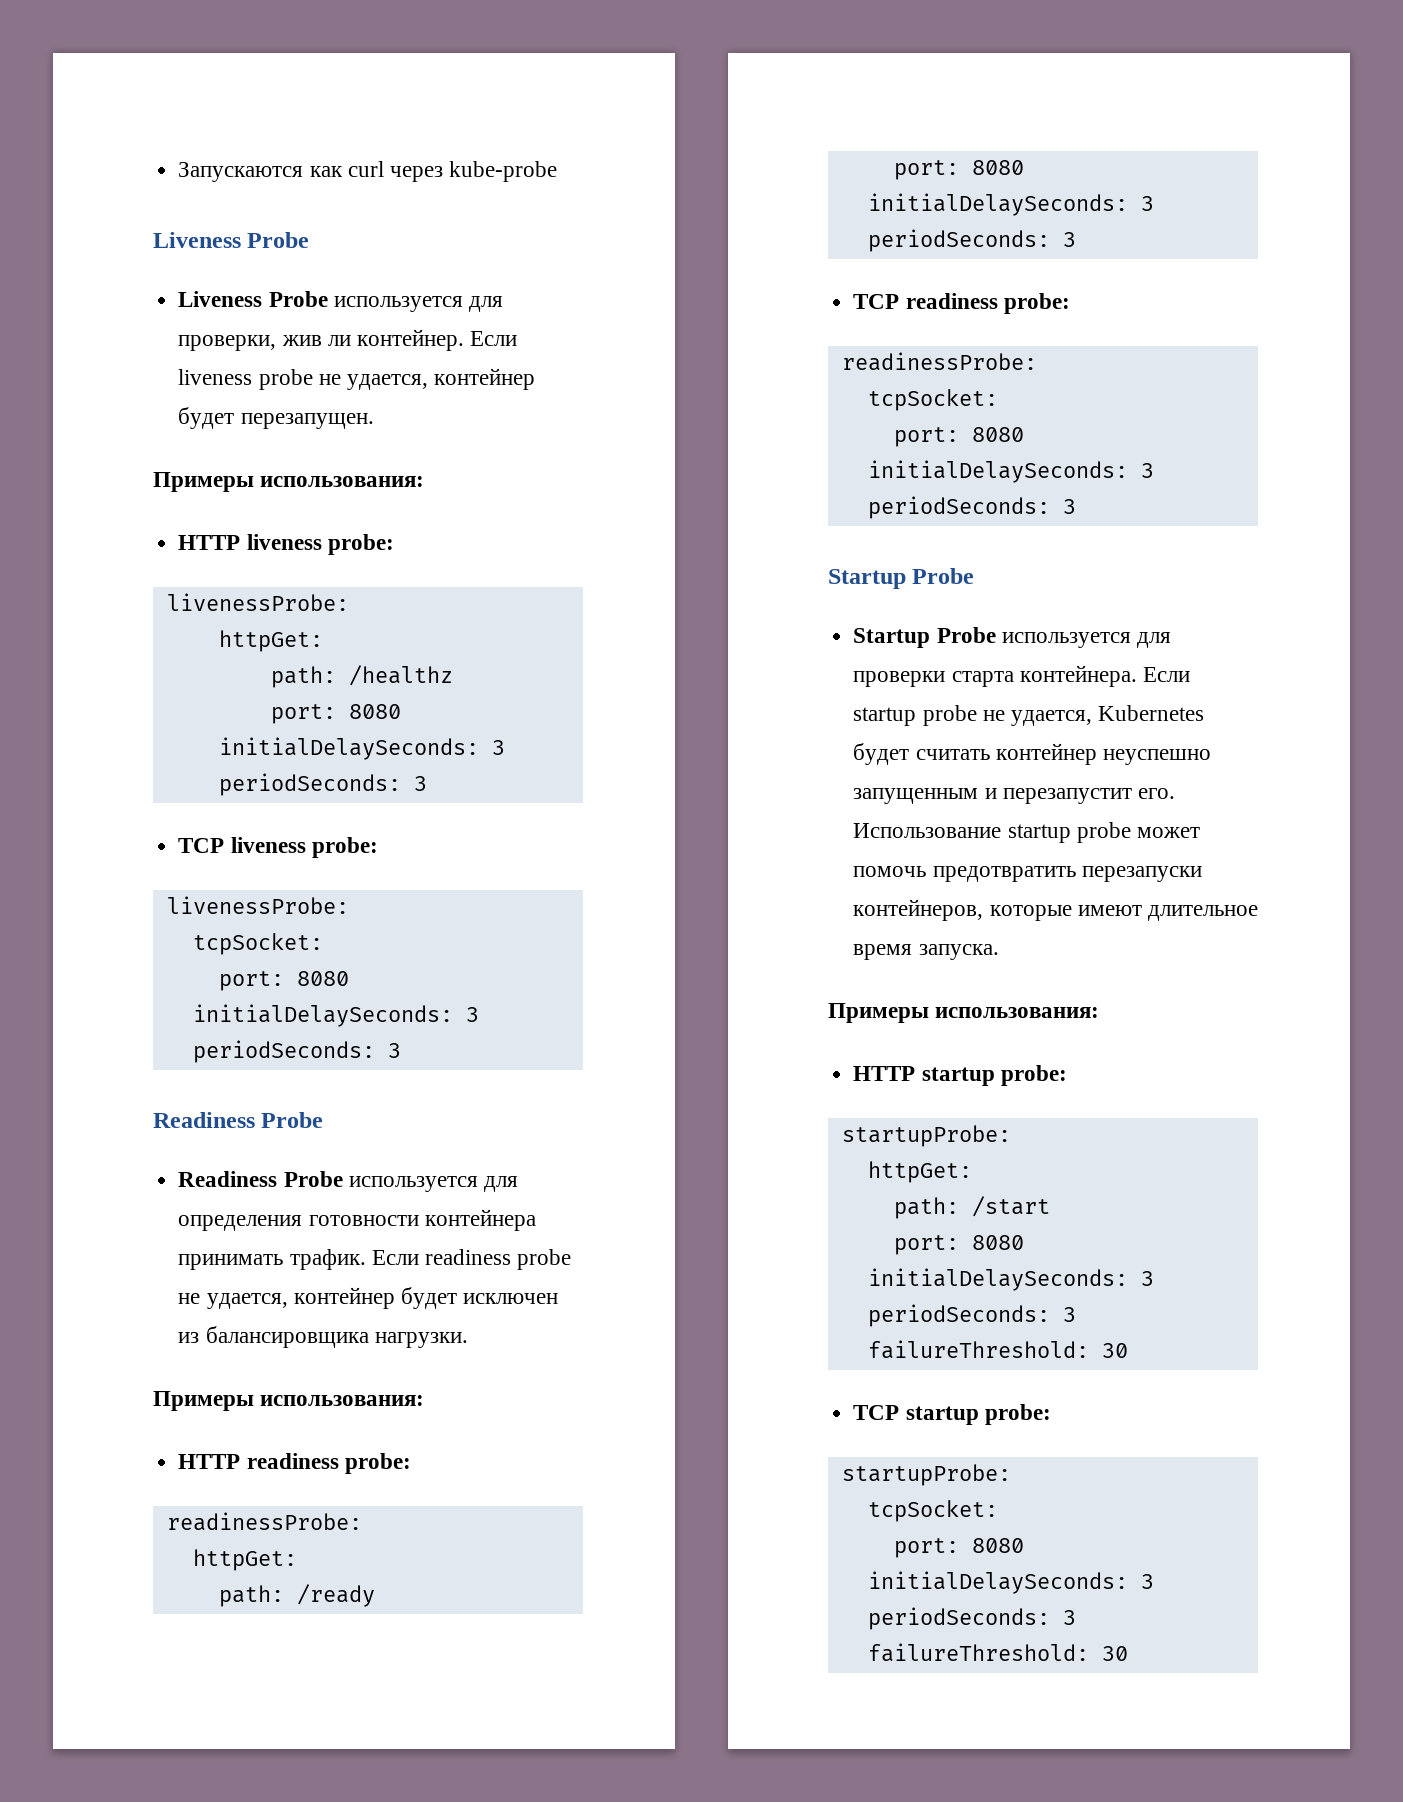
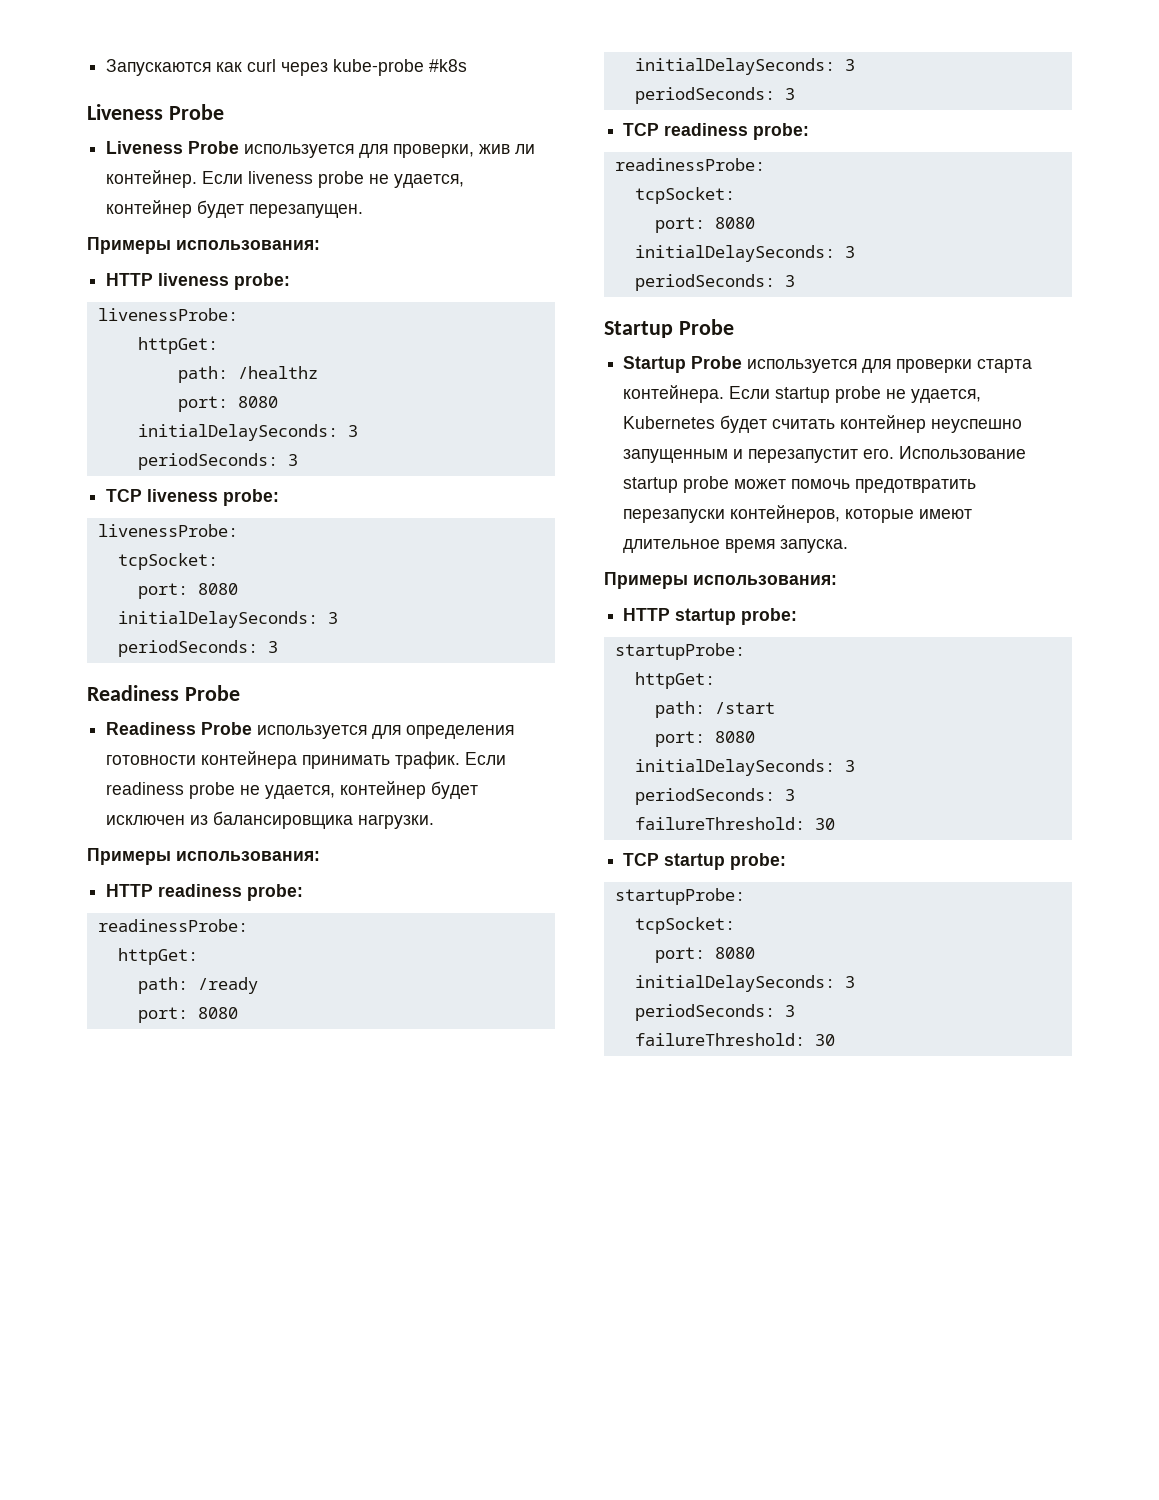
(558, 171) none -> [429,59,468,72] #k8s

